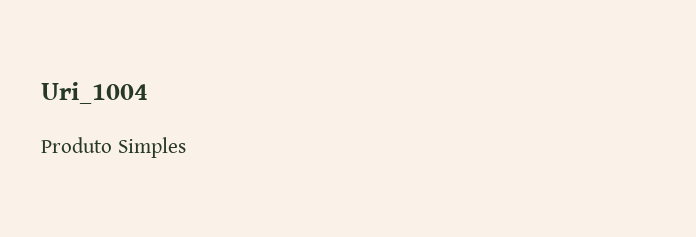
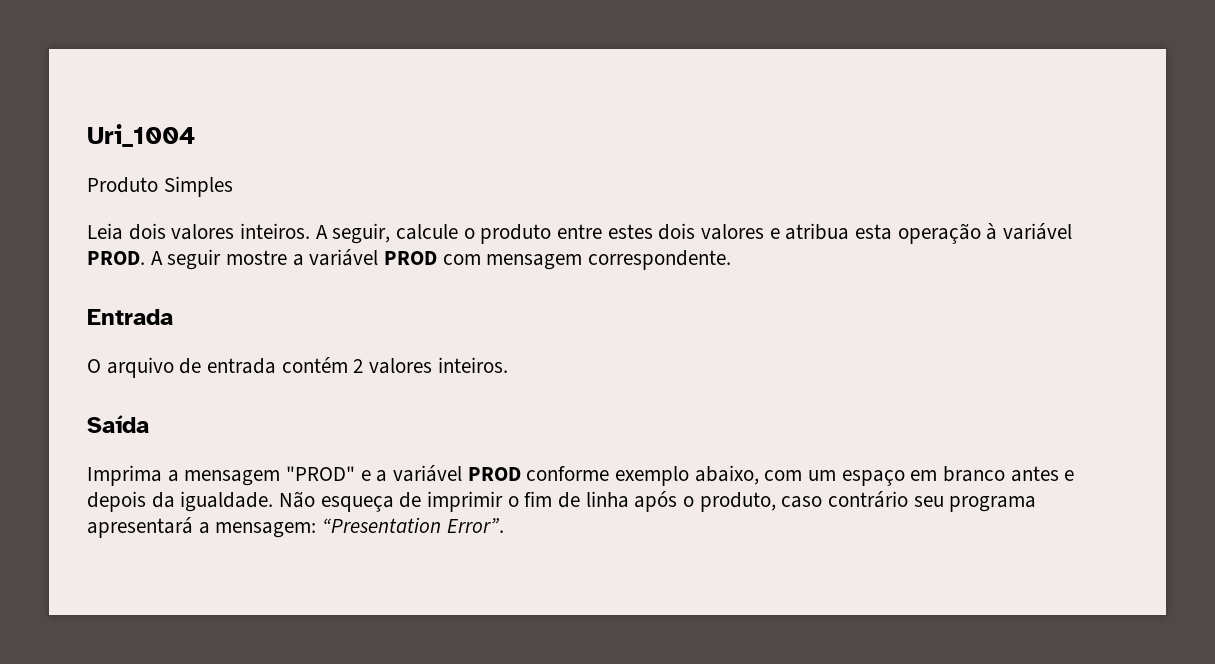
(186, 147) none -> [87,223,1073,244] [87,249,732,270] [87,309,173,325] [87,357,508,378] [87,415,149,433] [87,465,1075,486] [87,491,1037,512] [87,517,504,538] // Leia dois valores inteiros. A seguir, calcule o produto entre estes dois valores e atribua esta operação à variável PROD. A seguir mostre a variável PROD com mensagem correspondente. // Entrada // O arquivo de entrada contém 2 valores inteiros. // Saída // Imprima a mensagem "PROD" e a variável PROD conforme exemplo abaixo, com um espaço em branco antes e depois da igualdade. Não esqueça de imprimir o fim de linha após o produto, caso contrário seu programa apresentará a mensagem: “Presentation Error”.

